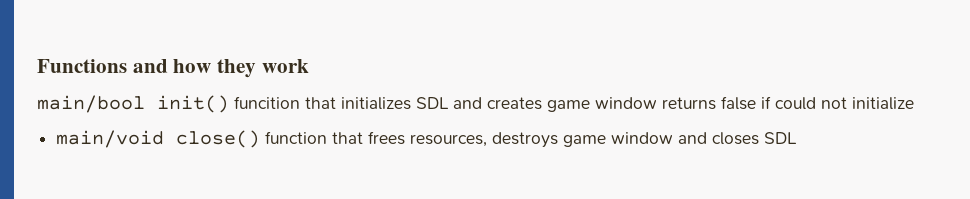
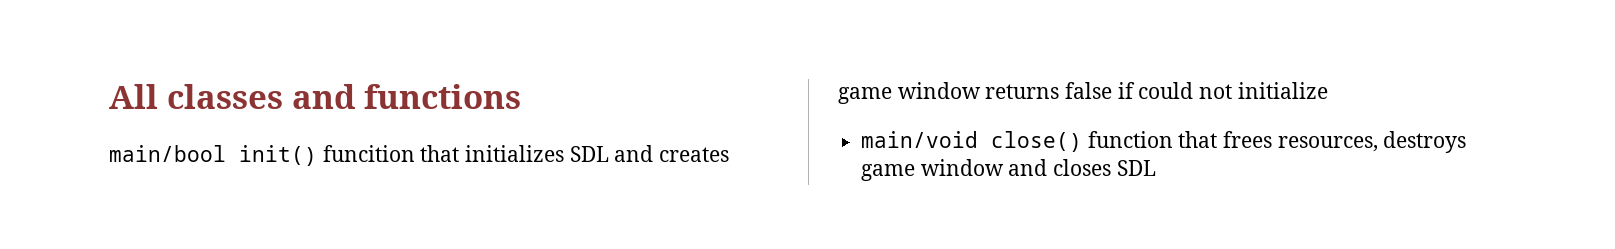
[37,59,309,78] Functions and how they work -> [109,84,521,109] All classes and functions

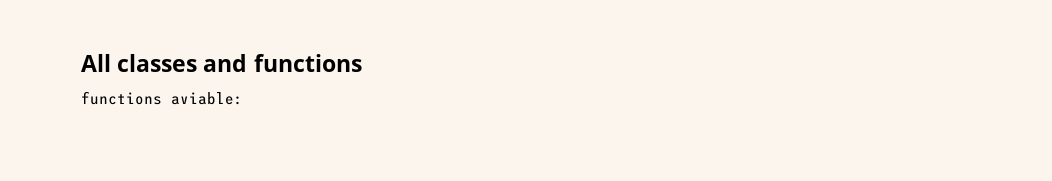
[109,145,730,166] [838,82,1328,104] [861,131,1467,153] [861,159,1156,181] main/bool init() funcition that initializes SDL and creates game window returns false if could not initialize // main/void close() function that frees resources, destroys game window and closes SDL -> [81,91,243,105] functions aviable:

